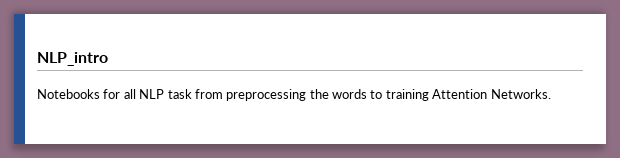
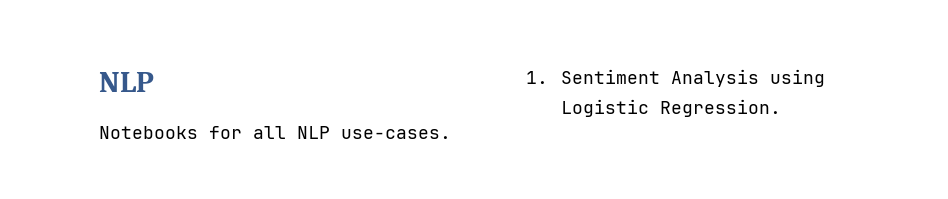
[37,52,108,66] NLP_intro -> [99,72,154,92] NLP
[167,89,551,101] task from preprocessing the words to training Attention Networks. -> [341,129,451,139] [526,69,826,87] [561,99,782,117] use-cases. // 1. Sentiment Analysis using Logistic Regression.

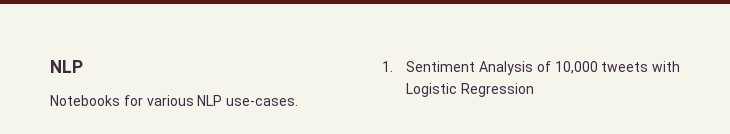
[253,126,286,139] all -> [146,95,194,106] various
[770,69,826,87] [561,99,782,117] using Logistic Regression. -> [536,61,681,74] [406,83,534,97] of 10,000 tweets with Logistic Regression

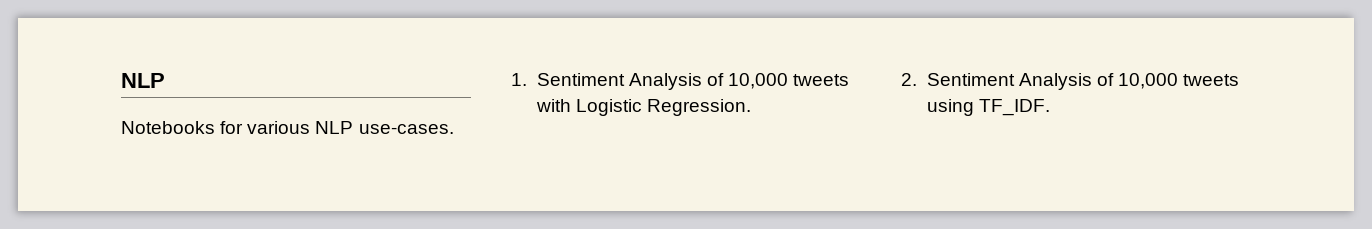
[460,83,534,97] Regression -> [646,99,751,116] [901,73,1240,90] [926,99,1050,116] Regression. // 2. Sentiment Analysis of 10,000 tweets using TF_IDF.

